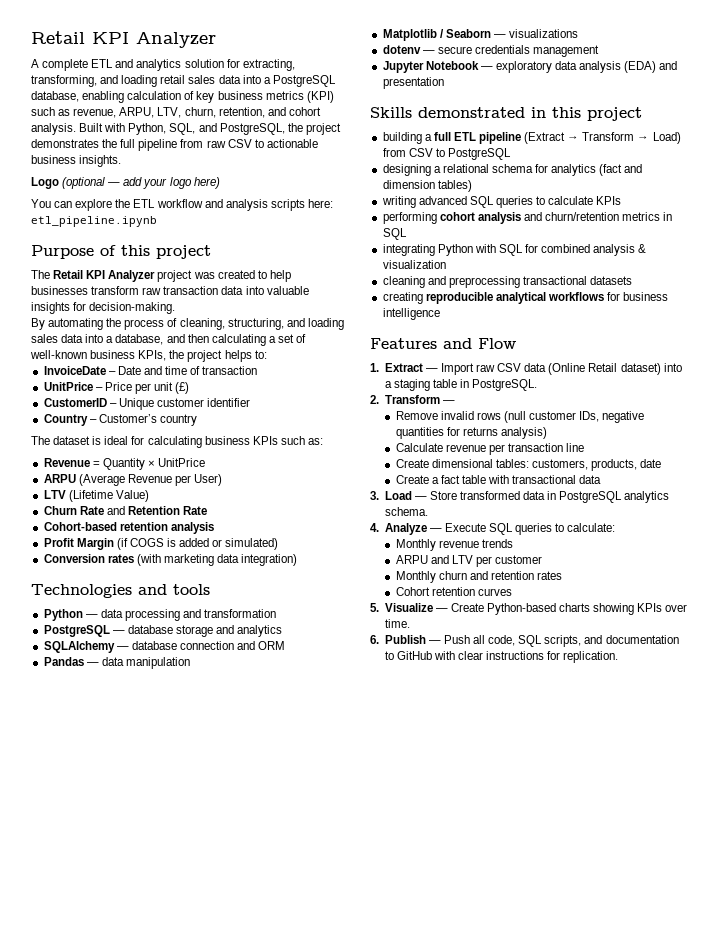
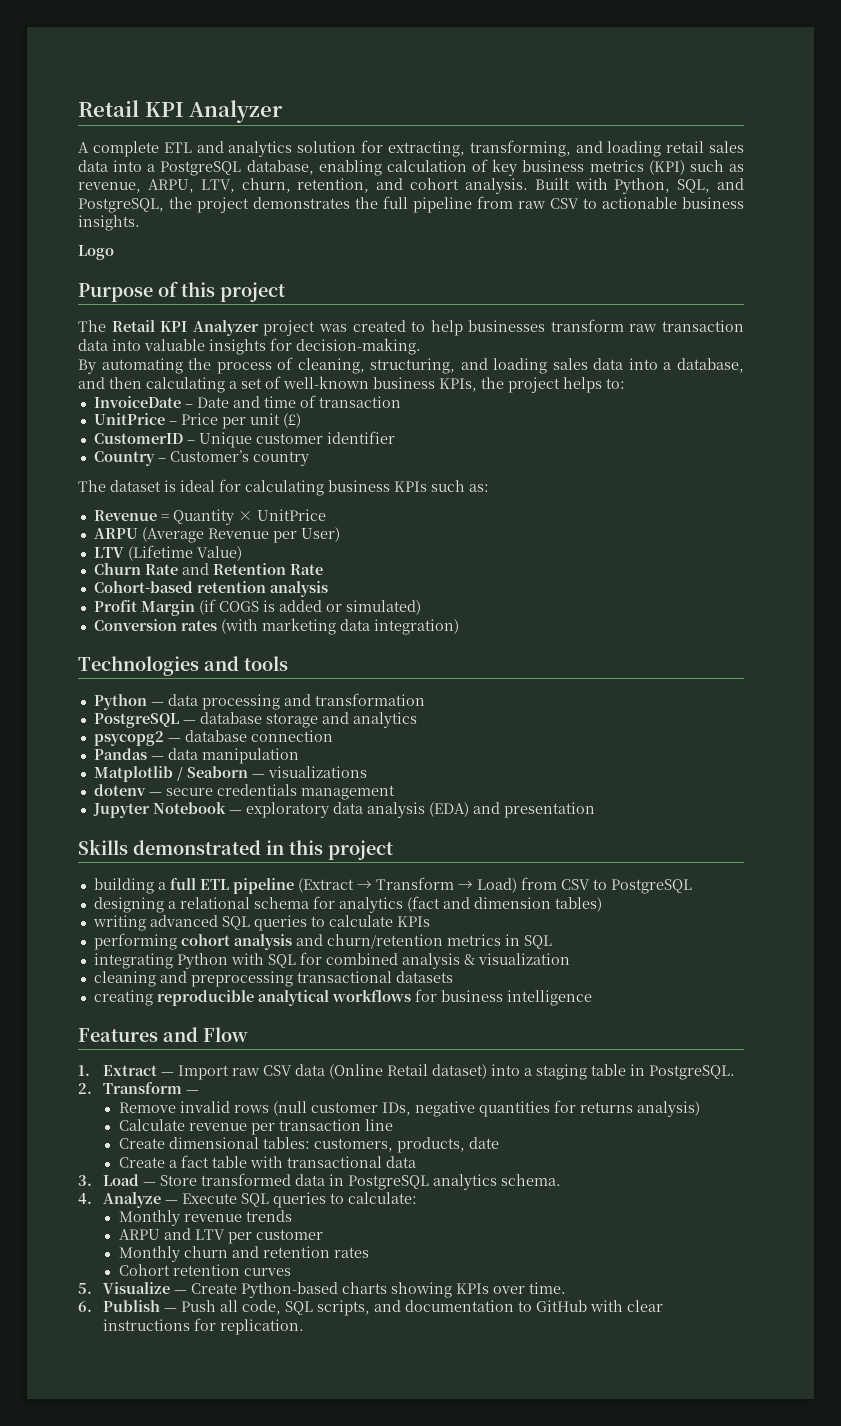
[62,177,220,189] [31,199,333,211] [31,216,157,227] (optional — add your logo here) // You can explore the ETL workflow and analysis scripts here: etl_pipeline.ipynb -> (114, 252) none
[43,641,115,653] SQLAlchemy -> [93,731,164,746] psycopg2
[237,641,286,650] and ORM -> (333, 736) none

